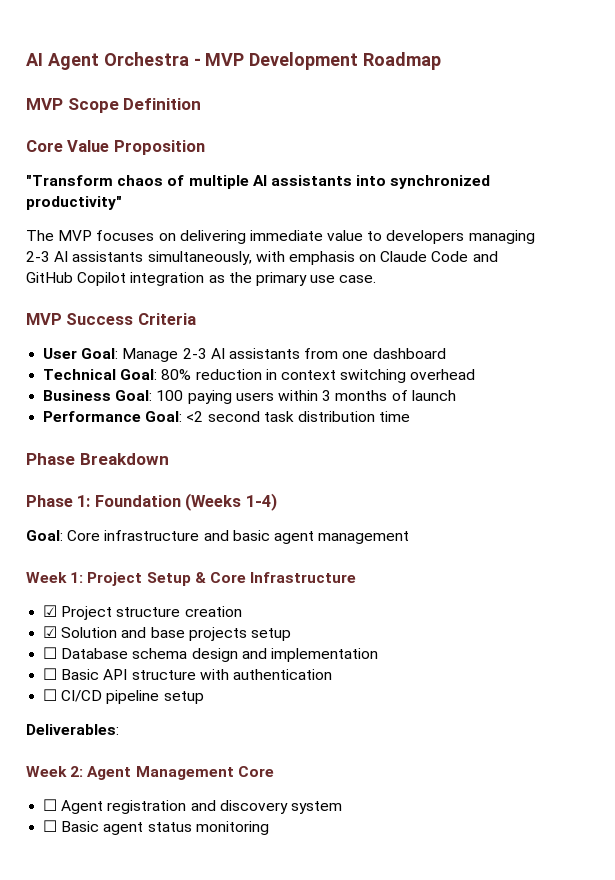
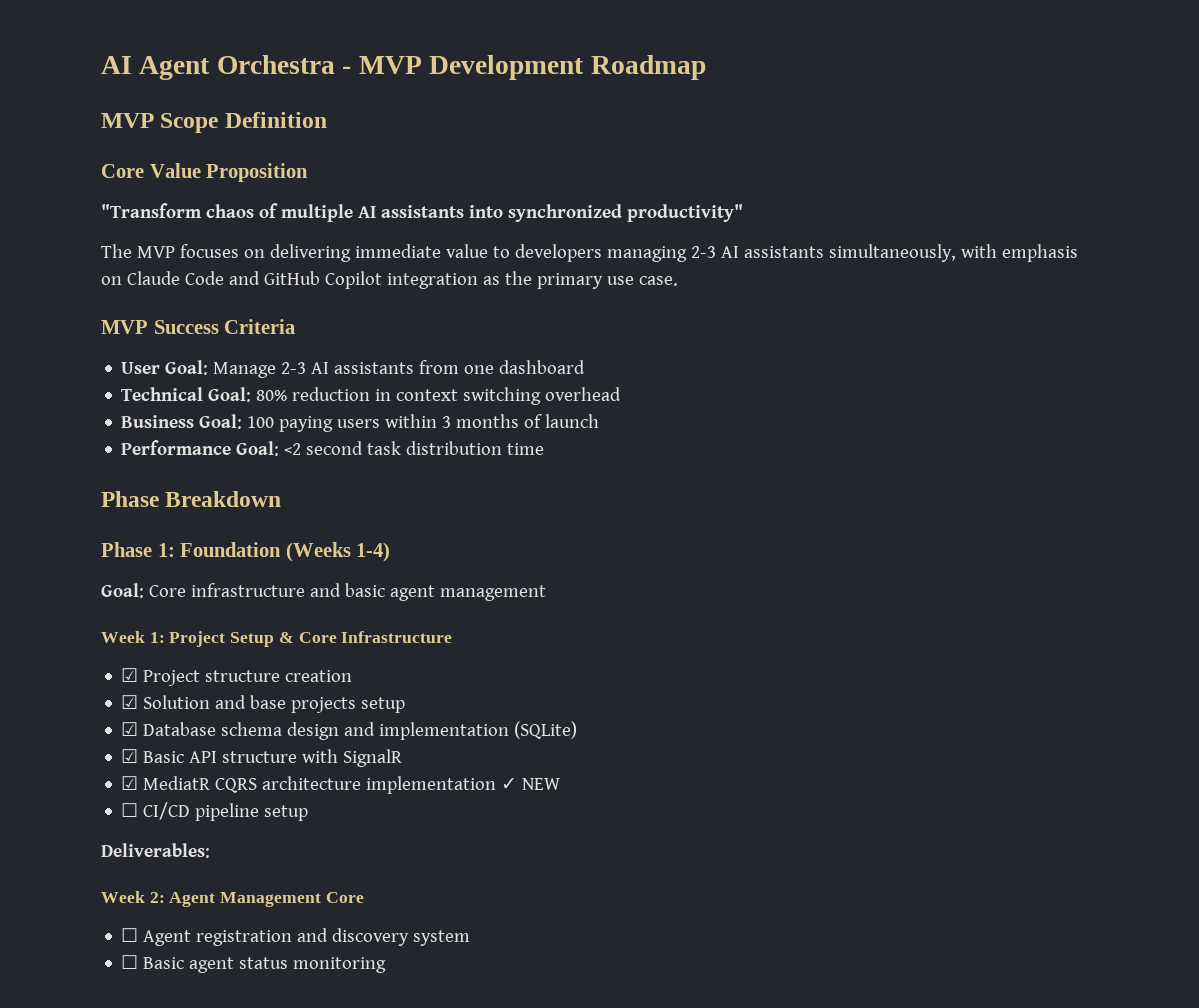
[43,647,58,659] ☐ -> [121,722,139,736] ☑
[43,668,58,680] // ☐ -> [514,721,578,739] [121,749,139,763] (SQLite) // ☑
[232,669,332,680] authentication -> [343,749,403,767] [121,776,561,794] SignalR // ☑ MediatR CQRS architecture implementation ✓ NEW

